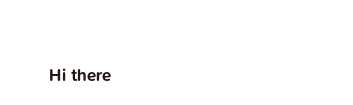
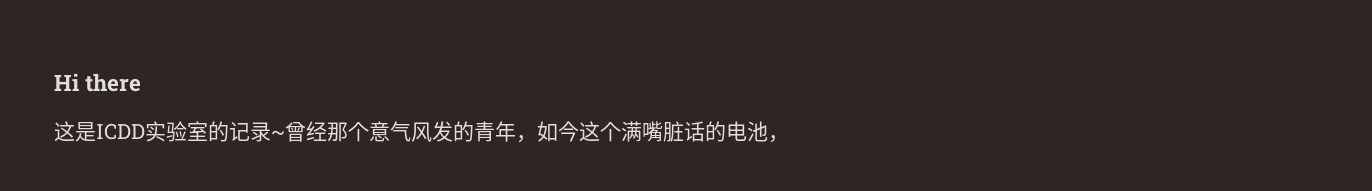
(111, 75) none -> [54,121,789,143] // 这是ICDD实验室的记录~曾经那个意气风发的青年，如今这个满嘴脏话的电池，

